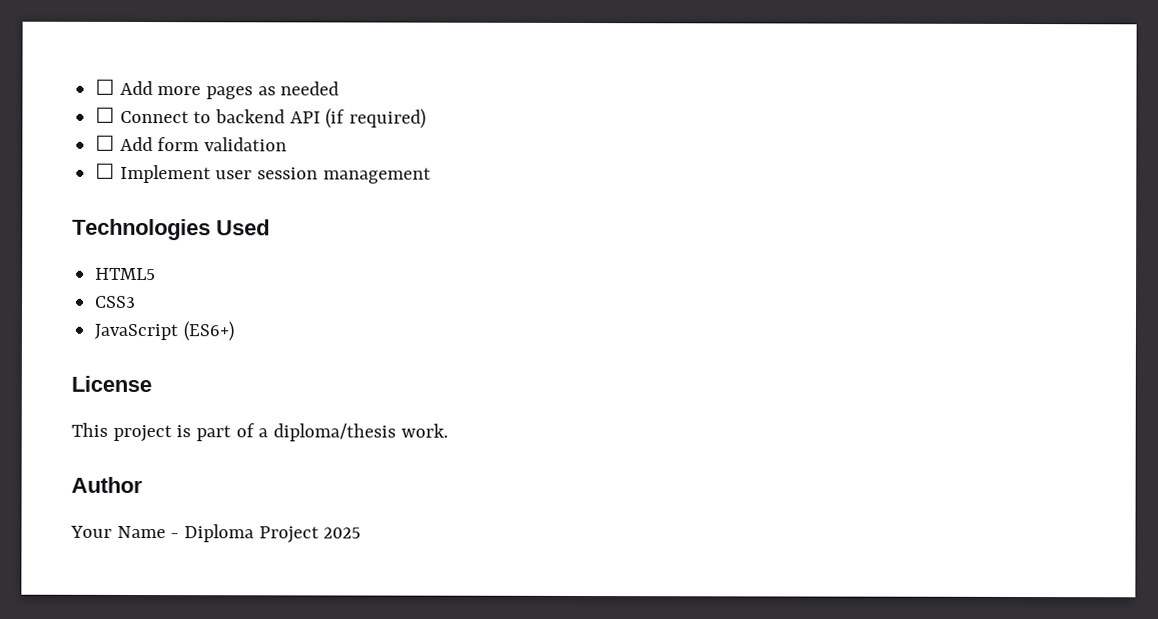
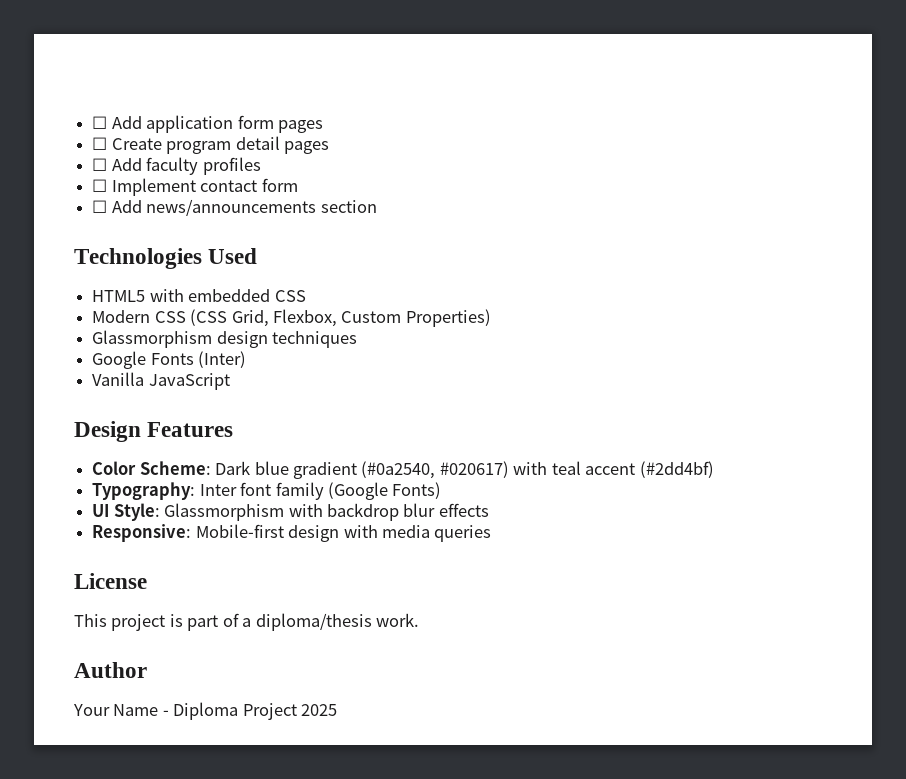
[95,78,340,100] [95,106,427,129] [95,134,288,152] ☐ Add more pages as needed // ☐ Connect to backend API (if required) // ☐ Add form validation -> [92,115,323,133] [92,136,329,154] [92,157,261,175] ☐ Add application form pages // ☐ Create program detail pages // ☐ Add faculty profiles
[215,167,431,184] [72,218,270,241] [95,267,157,281] [95,295,137,308] [94,321,234,342] user session management // Technologies Used // HTML5 // CSS3 // JavaScript (ES6+) -> [200,178,298,192] [92,199,377,216] [74,248,258,269] [92,289,306,302] [92,309,491,327] [92,330,358,348] [92,351,247,369] [92,372,230,390] [74,421,234,442] [92,461,714,479] [92,482,442,500] [92,503,489,521] [92,524,492,542] contact form // ☐ Add news/announcements section // Technologies Used // HTML5 with embedded CSS // Modern CSS (CSS Grid, Flexbox, Custom Properties) // Glassmorphism design techniques // Google Fonts (Inter) // Vanilla JavaScript // Design Features // Color Scheme: Dark blue gradient (#0a2540, #020617) with teal accent (#2dd4bf) // Typography: Inter font family (Google Fonts) // UI Style: Glassmorphism with backdrop blur effects // Responsive: Mobile-first design with media queries

